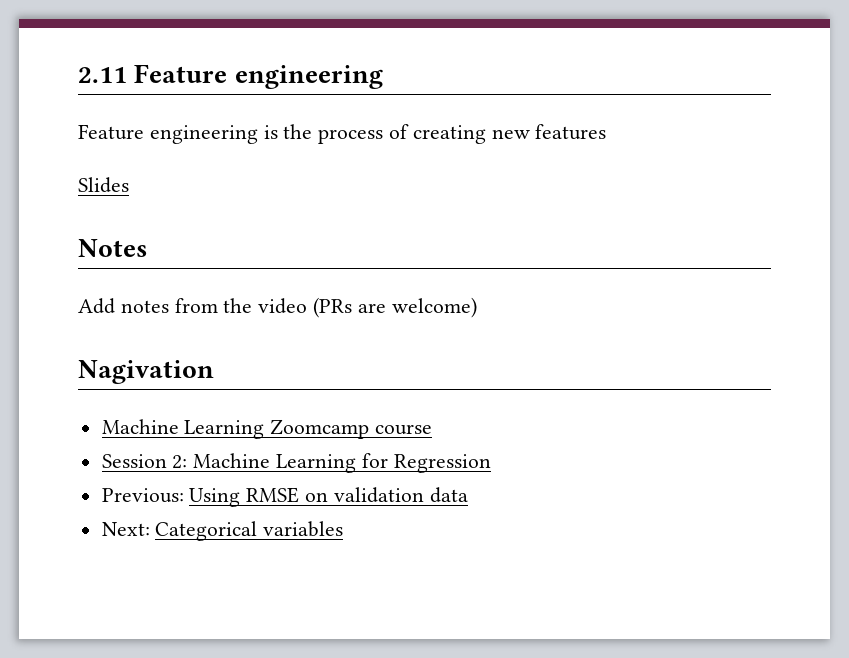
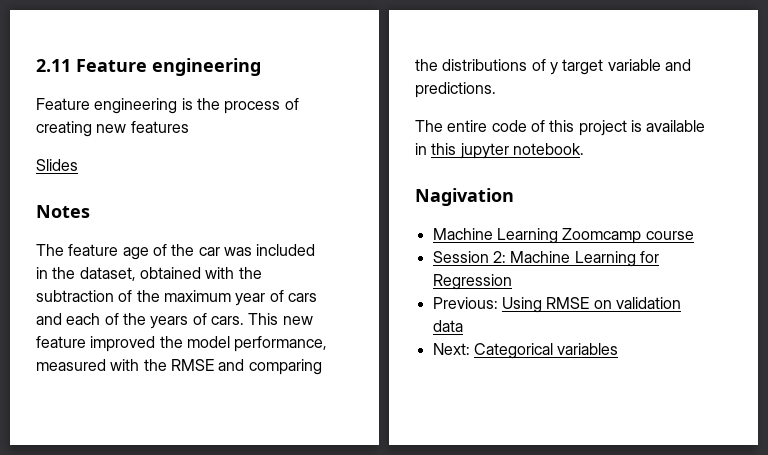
[78,297,477,318] Add notes from the video (PRs are welcome) -> [36,244,316,260] [36,267,262,281] [36,290,317,306] [36,313,313,329] [36,336,328,352] [36,359,322,375] [415,59,691,75] [415,82,496,98] [415,120,706,136] [415,143,584,159] The feature age of the car was included in the dataset, obtained with the subtraction of the maximum year of cars and each of the years of cars. This new feature improved the model performance, measured with the RMSE and comparing the distributions of y target variable and predictions. // The entire code of this project is available in this jupyter notebook.

